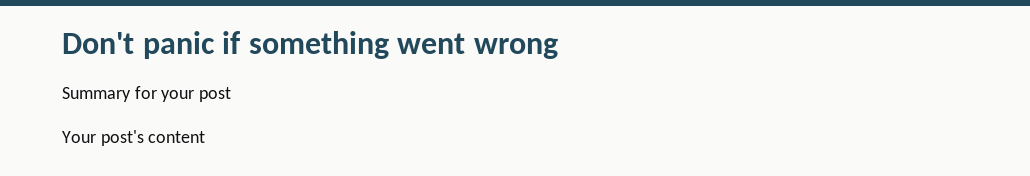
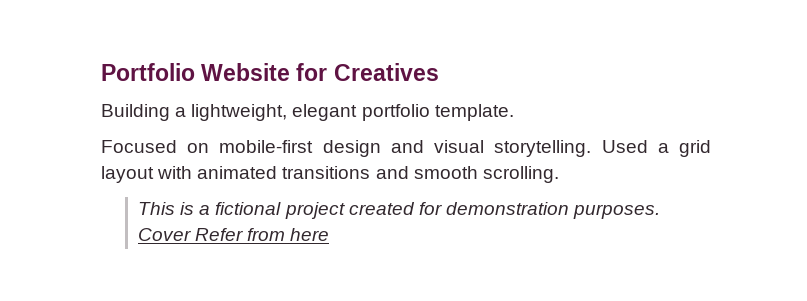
[62,31,558,59] [62,86,232,102] [62,130,206,146] Don't panic if something went wrong // Summary for your post // Your post's content -> [101,63,439,81] [101,104,514,121] [101,140,711,157] [101,166,559,183] [138,202,661,219] [138,228,330,241] Portfolio Website for Creatives // Building a lightweight, elegant portfolio template. // Focused on mobile-first design and visual storytelling. Used a grid layout with animated transitions and smooth scrolling. // This is a fictional project created for demonstration purposes. Cover Refer from here

